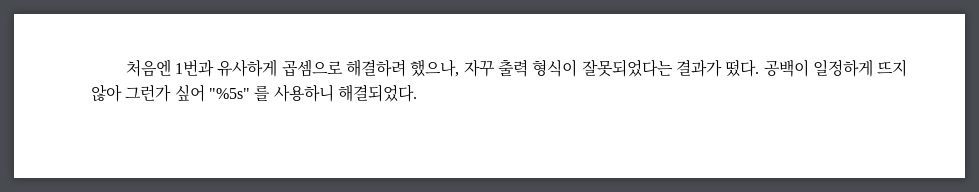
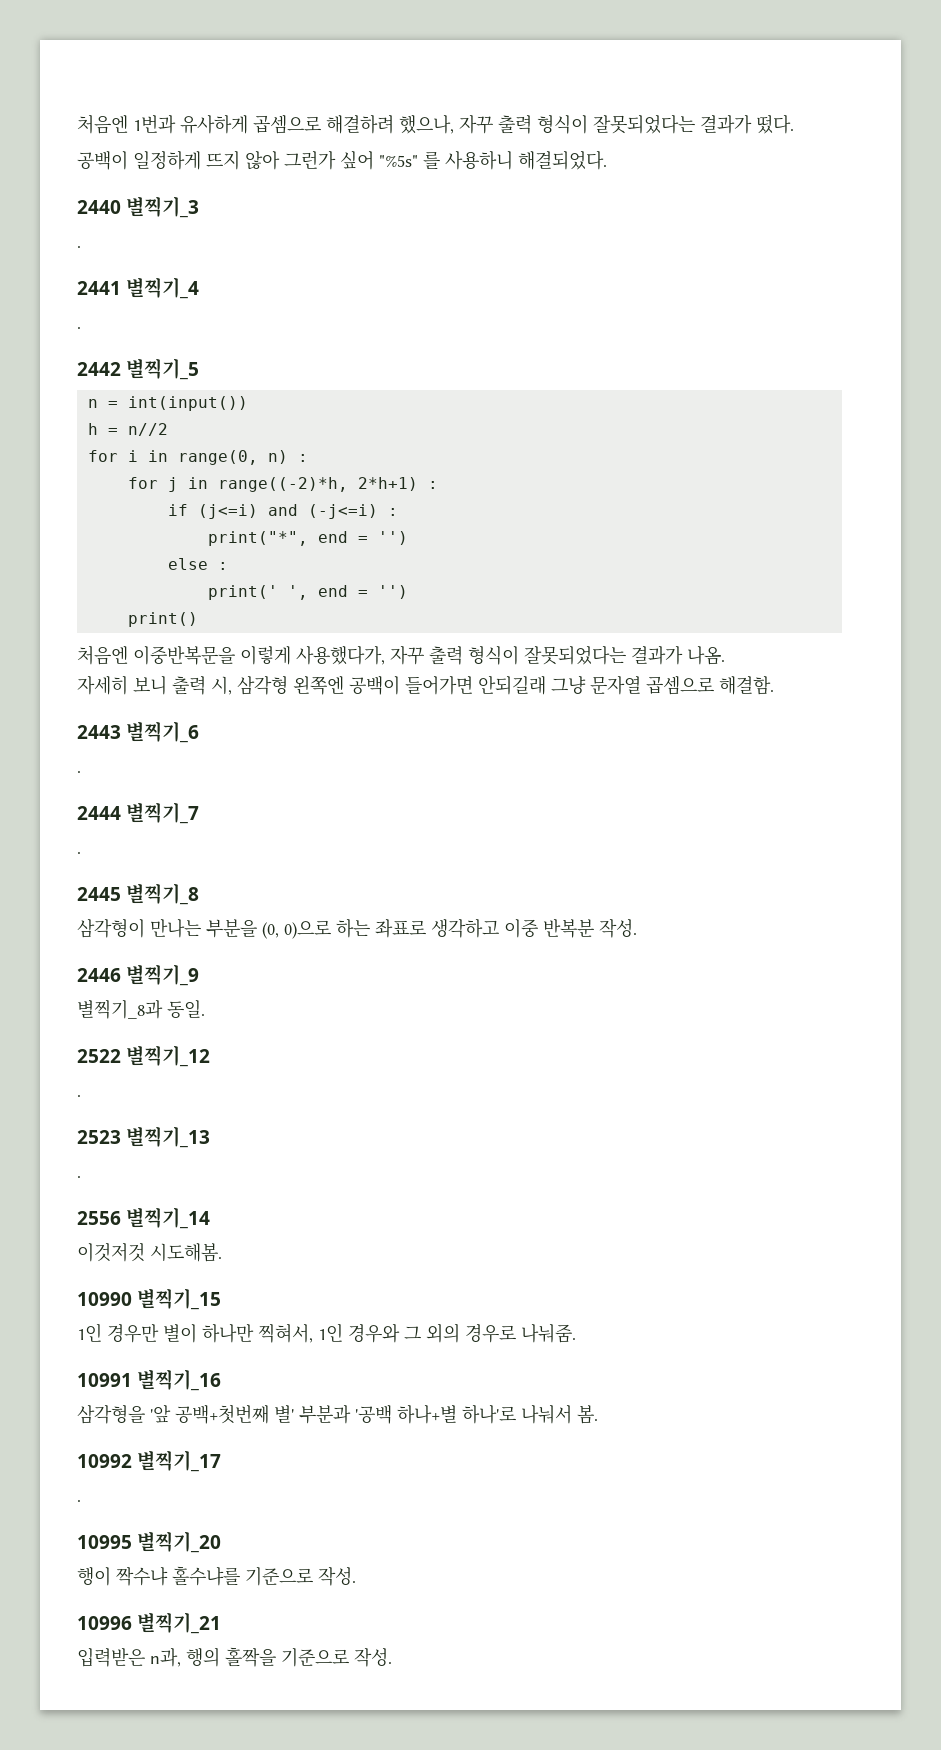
(760, 68) none -> (794, 124) //
(417, 93) none -> [77,196,200,218] [77,245,81,248] [77,277,200,299] [77,326,81,329] [77,358,200,380] [87,396,248,411] [87,423,168,436] [87,450,308,465] [127,477,438,492] [167,504,398,519] [207,531,408,546] [167,558,228,570] [207,585,408,600] [127,612,198,627] [77,645,725,665] [77,675,774,695] [77,721,200,743] [77,770,81,773] [77,802,200,824] [77,851,81,854] [77,883,200,905] [77,919,637,939] [77,964,200,986] [77,999,205,1019] [77,1045,211,1067] [77,1094,81,1097] [77,1126,211,1148] [77,1175,81,1178] [77,1207,211,1229] [77,1242,222,1262] [77,1288,222,1310] [77,1323,576,1343] [77,1369,222,1391] [77,1404,598,1424] [77,1450,222,1472] [77,1499,81,1502] [77,1531,222,1553] [77,1566,356,1586] [77,1612,222,1634] [77,1647,392,1667] // 2440 별찍기_3 // . // 2441 별찍기_4 // . // 2442 별찍기_5 // n = int(input()) // h = n//2 // for i in range(0, n) : // for j in range((-2)*h, 2*h+1) : // if (j<=i) and (-j<=i) : // print("*", end = '') // else : // print(' ', end = '') // print() // 처음엔 이중반복문을 이렇게 사용했다가, 자꾸 출력 형식이 잘못되었다는 결과가 나옴. // 자세히 보니 출력 시, 삼각형 왼쪽엔 공백이 들어가면 안되길래 그냥 문자열 곱셈으로 해결함. // 2443 별찍기_6 // . // 2444 별찍기_7 // . // 2445 별찍기_8 // 삼각형이 만나는 부분을 (0, 0)으로 하는 좌표로 생각하고 이중 반복분 작성. // 2446 별찍기_9 // 별찍기_8과 동일. // 2522 별찍기_12 // . // 2523 별찍기_13 // . // 2556 별찍기_14 // 이것저것 시도해봄. // 10990 별찍기_15 // 1인 경우만 별이 하나만 찍혀서, 1인 경우와 그 외의 경우로 나눠줌. // 10991 별찍기_16 // 삼각형을 '앞 공백+첫번째 별' 부분과 '공백 하나+별 하나'로 나눠서 봄. // 10992 별찍기_17 // . // 10995 별찍기_20 // 행이 짝수냐 홀수냐를 기준으로 작성. // 10996 별찍기_21 // 입력받은 n과, 행의 홀짝을 기준으로 작성.

